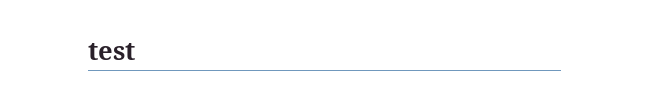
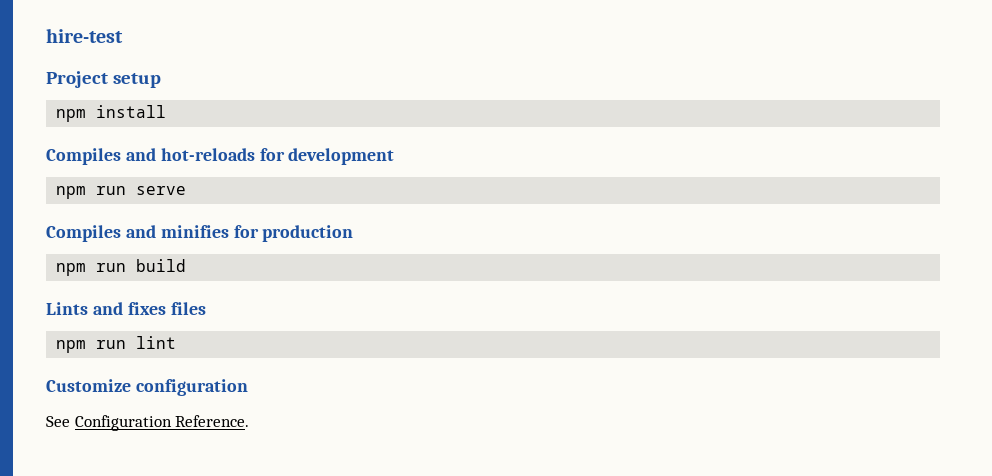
[88,43,135,60] test -> [46,28,123,43] [46,71,161,88] [56,105,167,122] [46,148,395,165] [56,186,187,199] [46,225,354,242] [56,259,187,276] [46,302,206,315] [56,336,177,353] [46,379,248,396] [46,415,250,431] hire-test // Project setup // npm install // Compiles and hot-reloads for development // npm run serve // Compiles and minifies for production // npm run build // Lints and fixes files // npm run lint // Customize configuration // See Configuration Reference.

